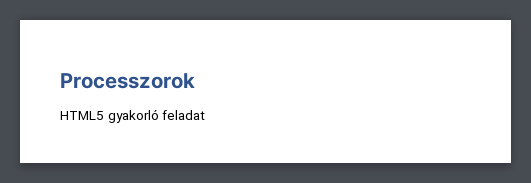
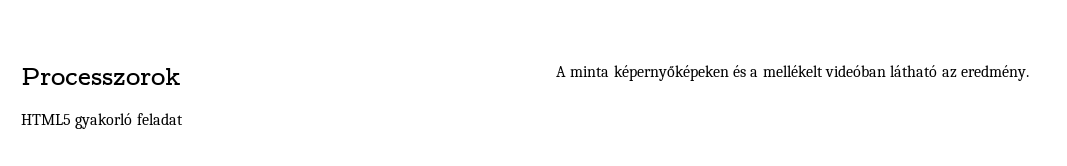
(206, 115) none -> [556,65,1029,81] // A minta képernyőképeken és a mellékelt videóban látható az eredmény.

